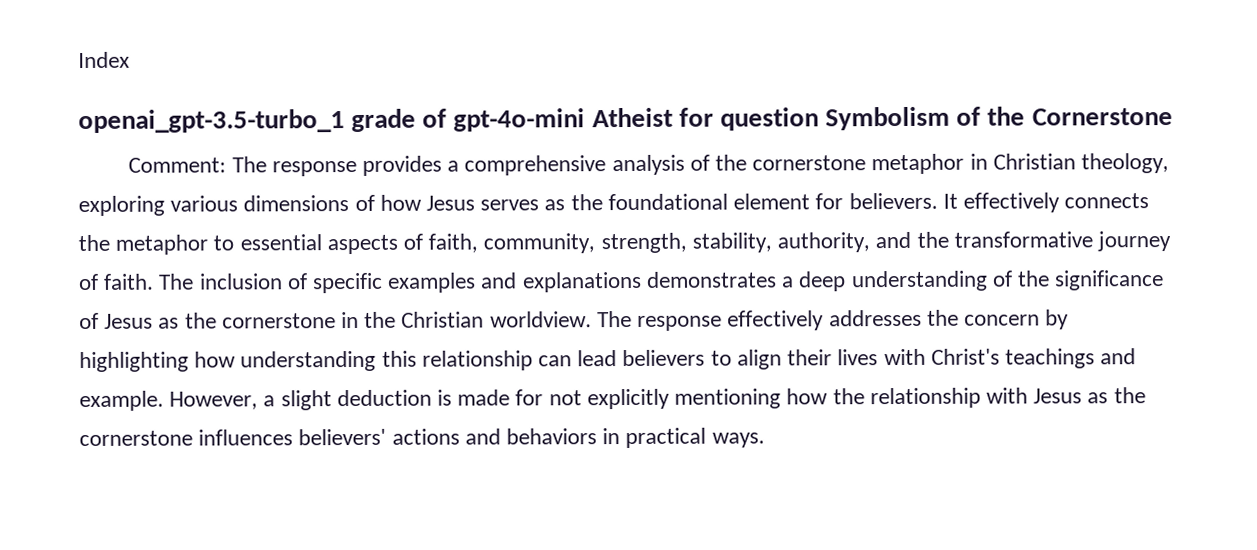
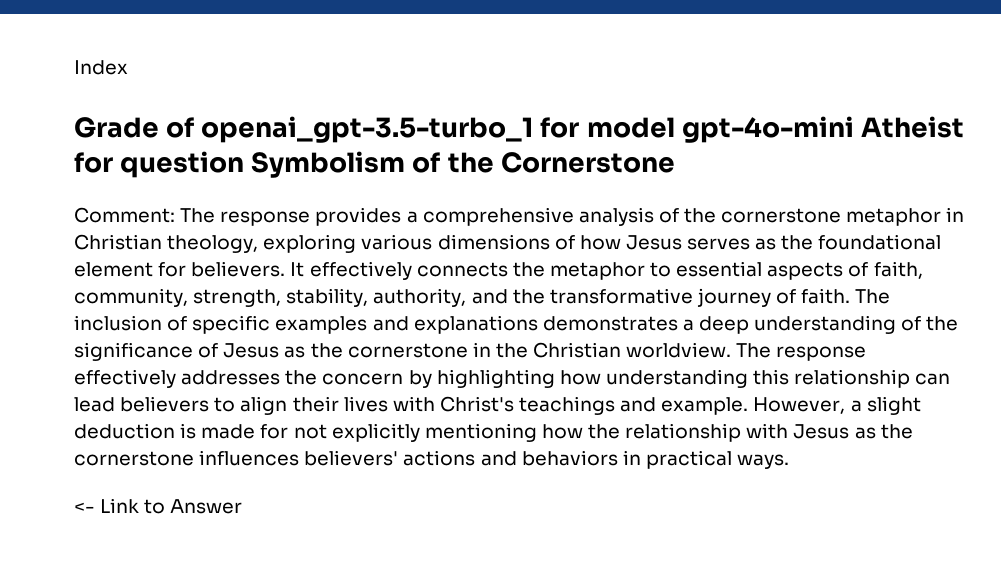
[78,108,448,134] openai_gpt-3.5-turbo_1 grade of -> [74,116,675,143] Grade of openai_gpt-3.5-turbo_1 for model
(765, 440) none -> [74,498,243,514] // <- Link to Answer

